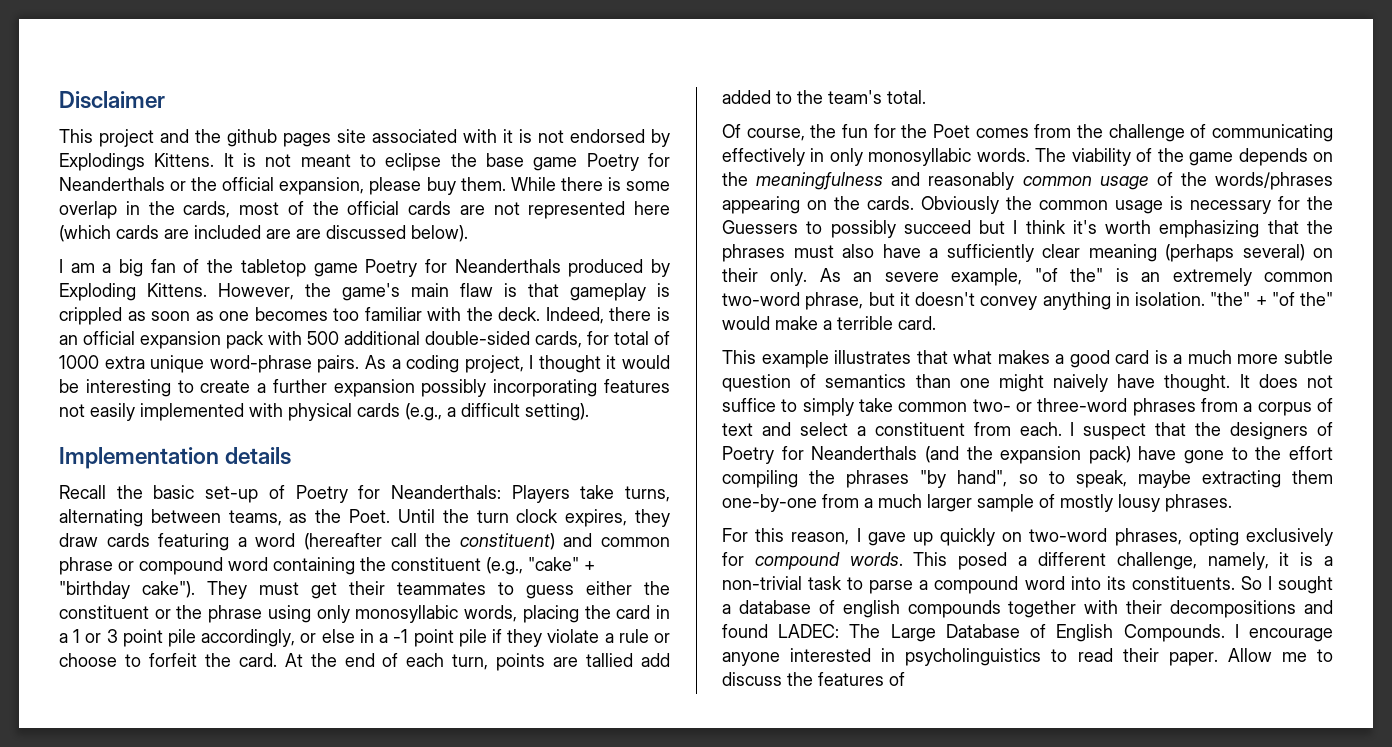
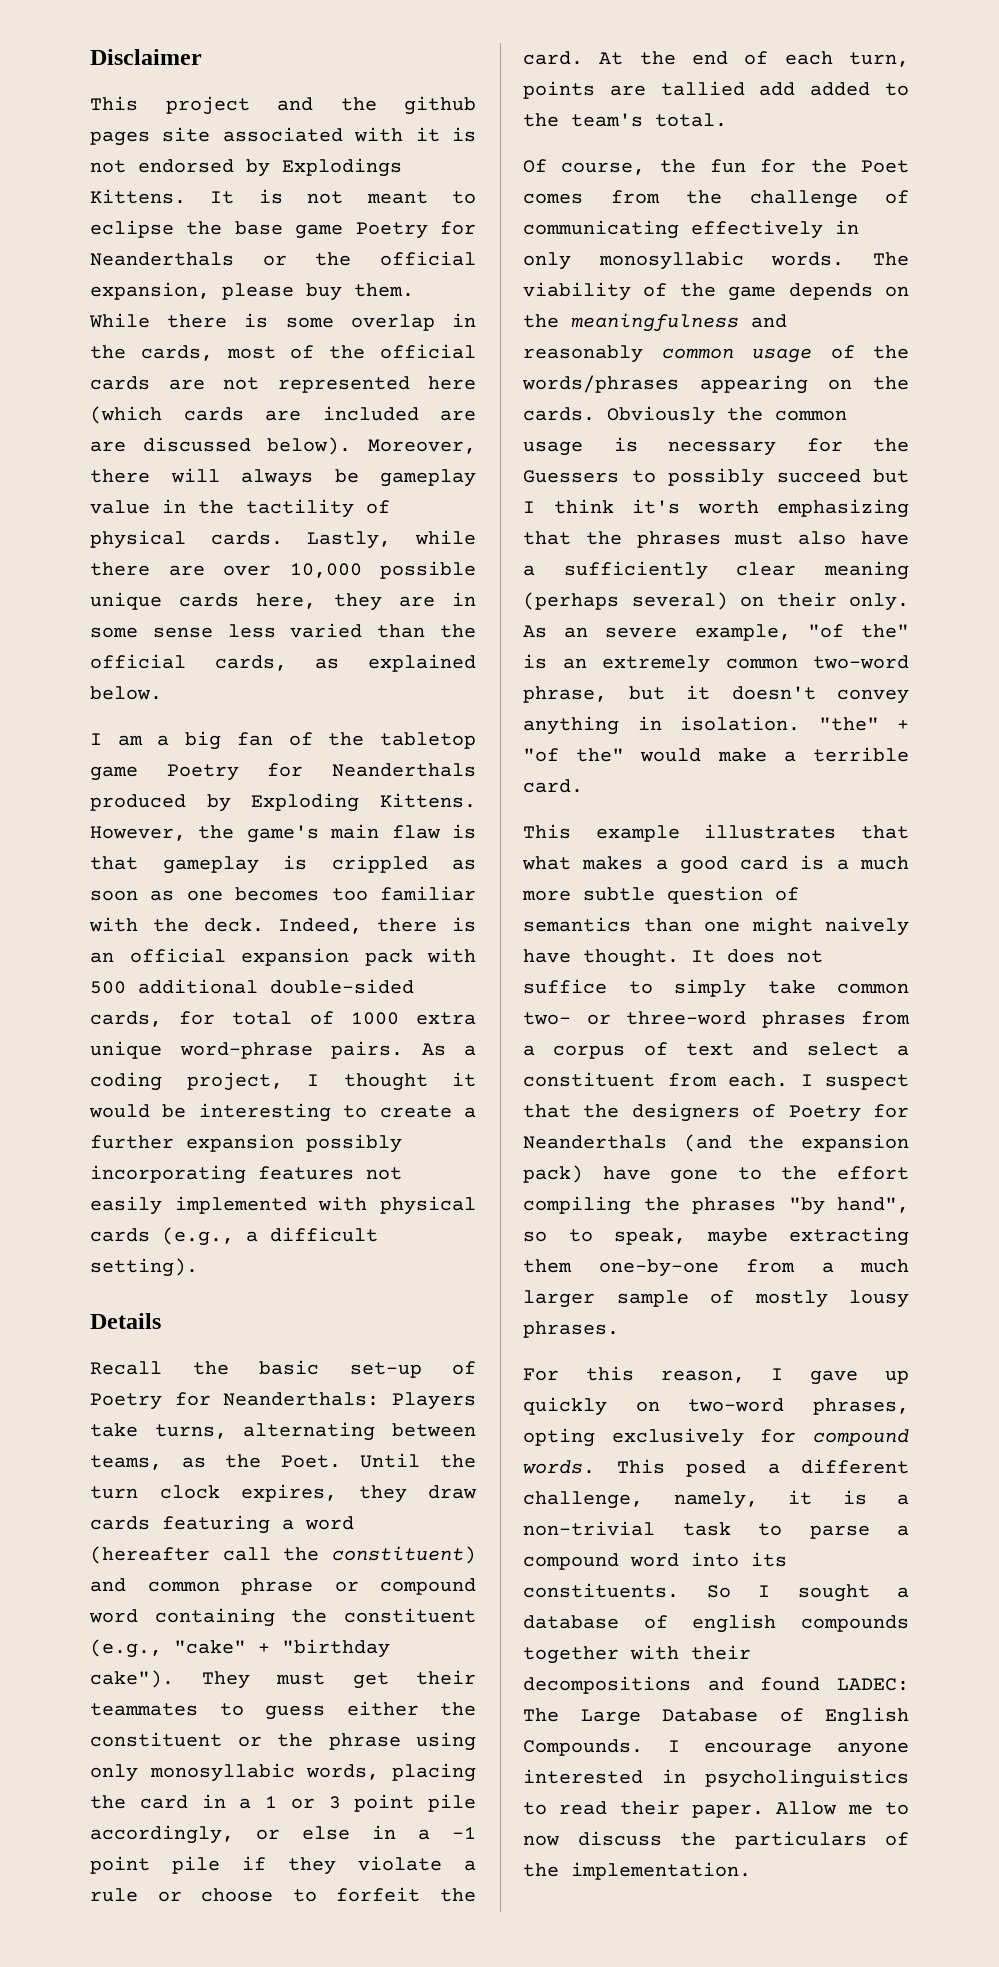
(468, 233) none -> [368,439,477,454] [90,468,476,487] [90,499,390,518] [90,530,476,549] [90,561,476,579] [90,592,476,611] [90,623,476,638] [90,654,476,672] [90,686,162,700] Moreover, there will always be gameplay value in the tactility of physical cards. Lastly, while there are over 10,000 possible unique cards here, they are in some sense less varied than the official cards, as explained below.
[59,447,292,469] Implementation details -> [90,1313,161,1329] Details
(1333, 655) none -> [523,1835,560,1846] now
[818,672,905,686] features of -> [734,1831,909,1849] [523,1862,751,1880] particulars of the implementation.

